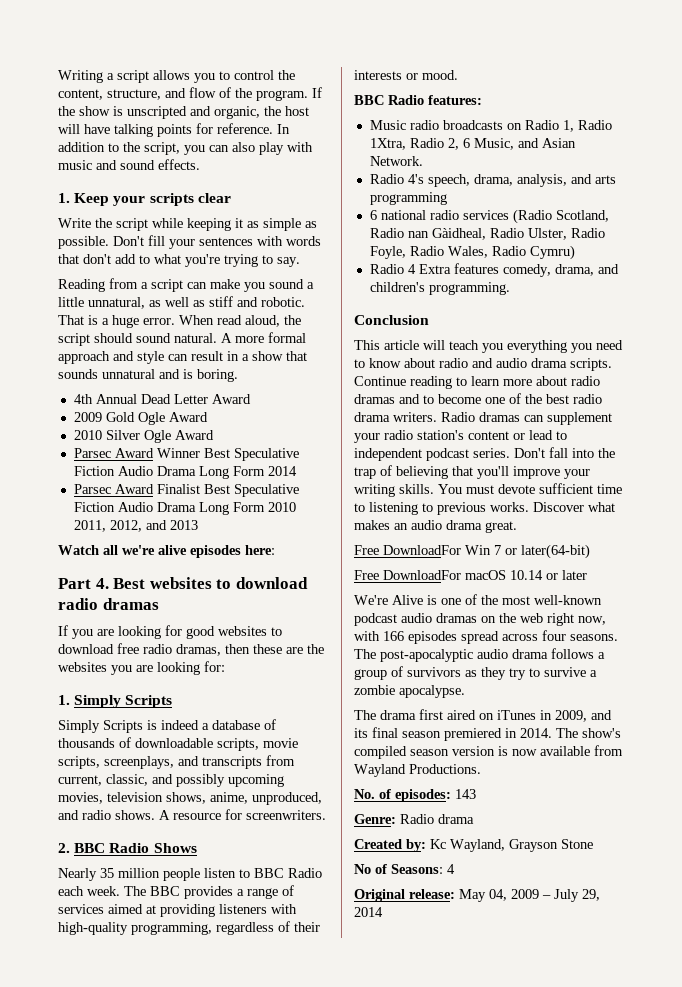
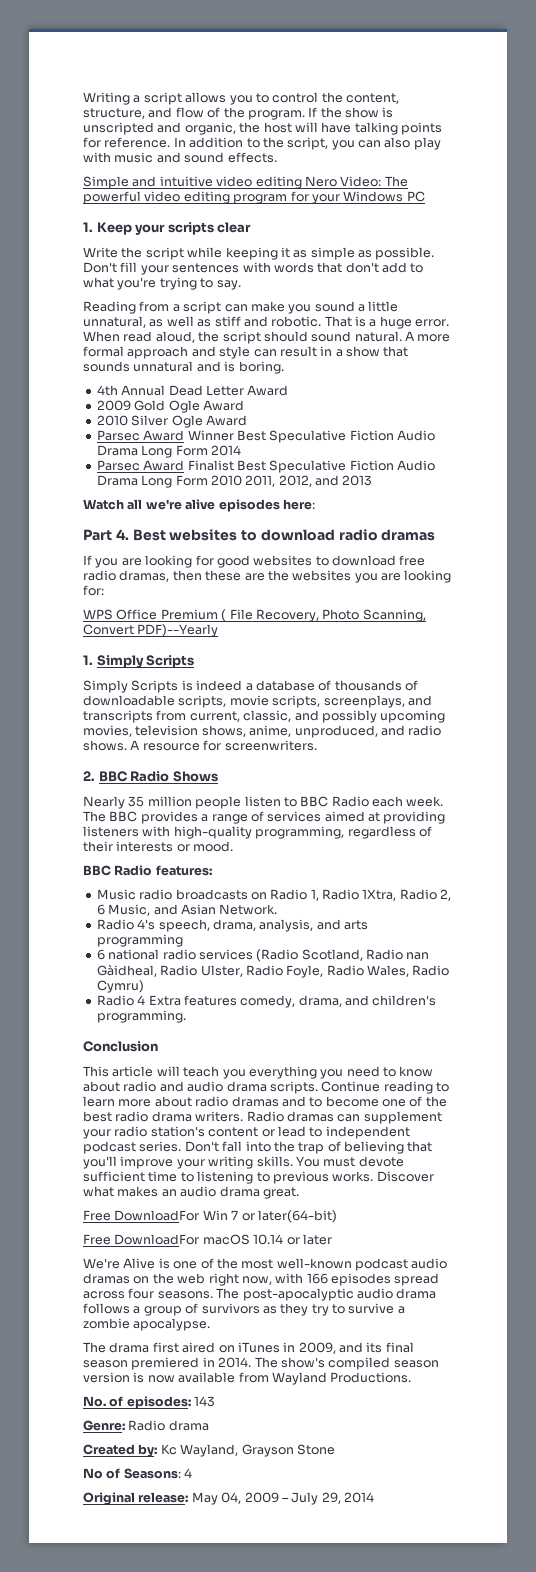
(200, 164) none -> [83,176,408,189] [83,191,425,204] // Simple and intuitive video editing Nero Video: The powerful video editing program for your Windows PC
(225, 666) none -> [83,609,426,622] [83,624,219,637] // WPS Office Premium ( File Recovery, Photo Scanning, Convert PDF)--Yearly

